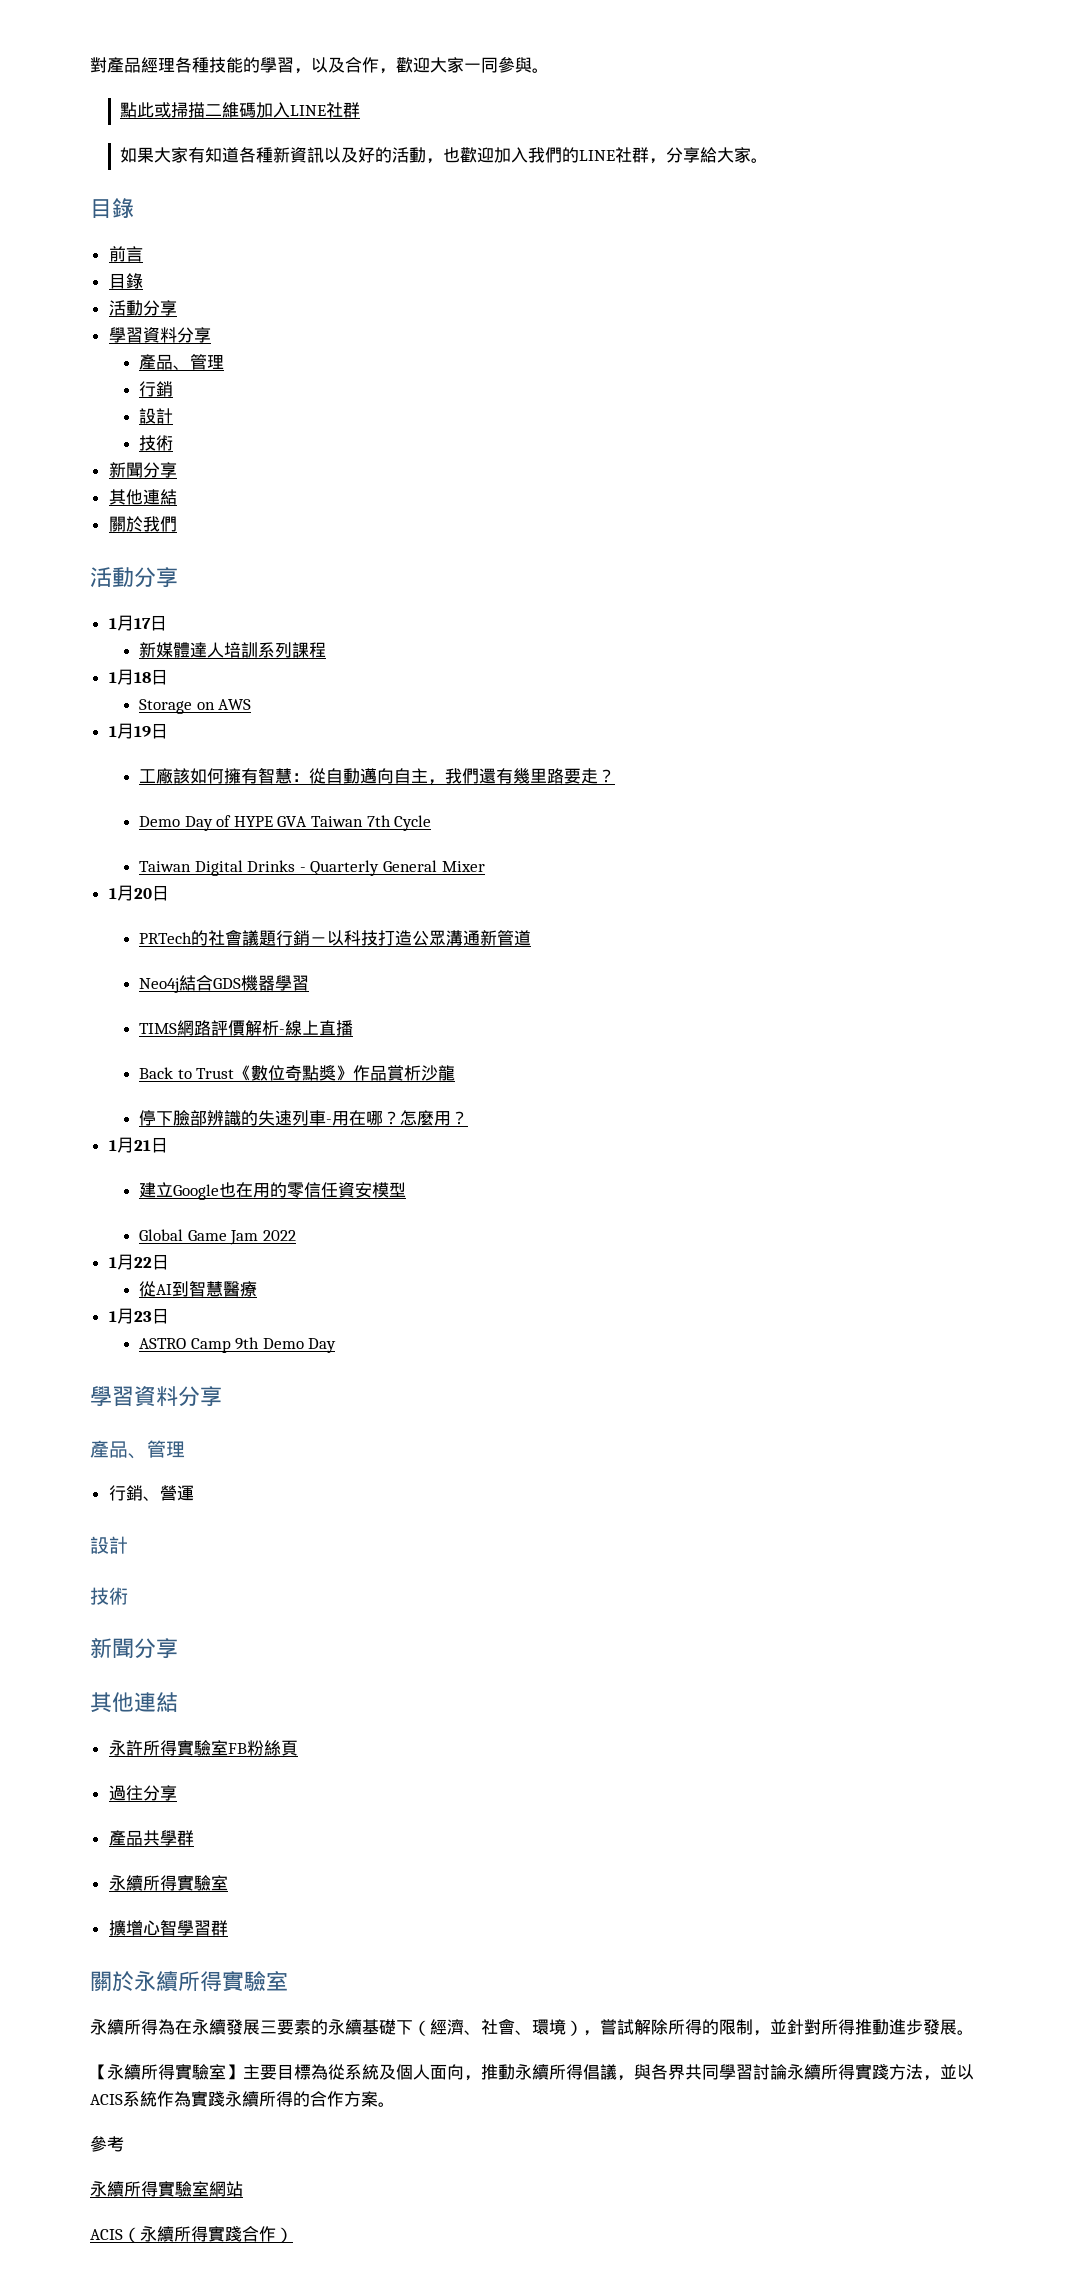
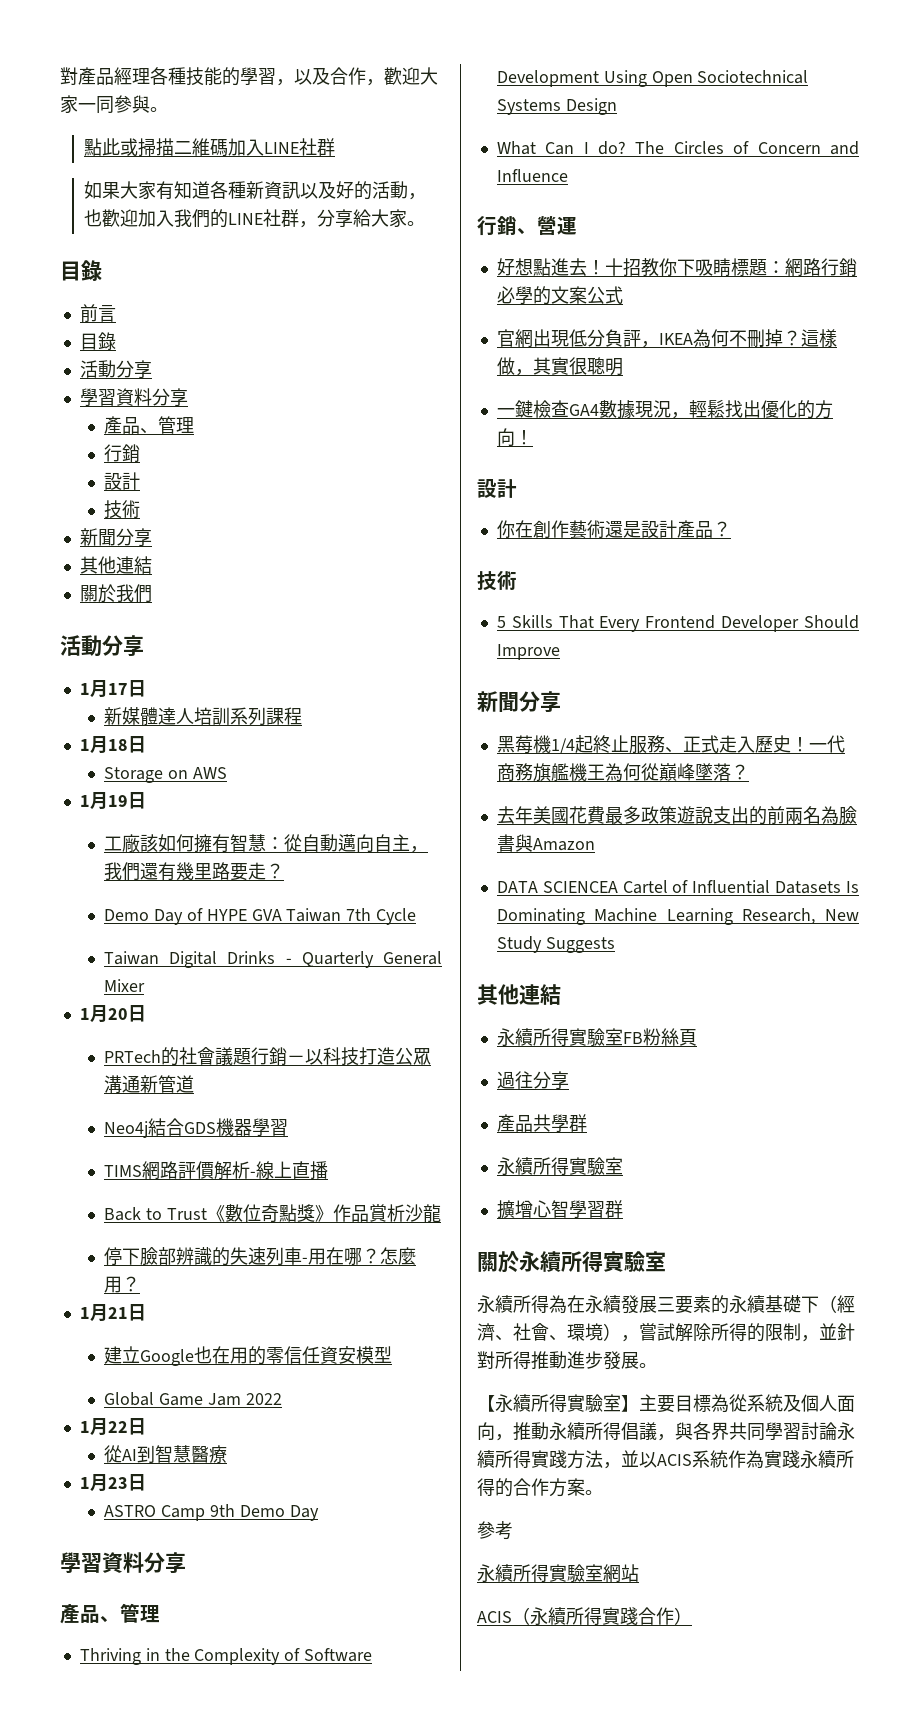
[108,1485,194,1501] [90,1536,128,1554] [90,1587,128,1605] [90,1638,178,1659] 行銷、營運 // 設計 // 技術 // 新聞分享 -> [79,1648,373,1665] [496,70,809,87] [496,98,617,115] [496,141,859,155] [496,169,568,182] [477,216,577,236] [496,258,857,277] [496,286,623,305] [496,329,837,348] [496,357,623,376] [496,399,833,419] [496,428,533,446] [477,478,517,498] [496,520,731,539] [477,570,517,591] [496,615,859,632] [496,644,560,660] [477,691,561,712] [496,735,845,754] [496,763,749,782] [496,806,857,825] [496,834,595,852] [496,880,859,894] [496,908,859,925] [496,936,615,953] Thriving in the Complexity of Software Development Using Open Sociotechnical Systems Design // What Can I do? The Circles of Concern and Influence // 行銷、營運 // 好想點進去！十招教你下吸睛標題：網路行銷必學的文案公式 // 官網出現低分負評，IKEA為何不刪掉？這樣做，其實很聰明 // 一鍵檢查GA4數據現況，輕鬆找出優化的方向！ // 設計 // 你在創作藝術還是設計產品？ // 技術 // 5 Skills That Every Frontend Developer Should Improve // 新聞分享 // 黑莓機1/4起終止服務、正式走入歷史！一代商務旗艦機王為何從巔峰墜落？ // 去年美國花費最多政策遊說支出的前兩名為臉書與Amazon // DATA SCIENCEA Cartel of Influential Datasets Is Dominating Machine Learning Research, New Study Suggests
[125,1740,143,1756] 許 -> [514,1028,533,1046] 續

